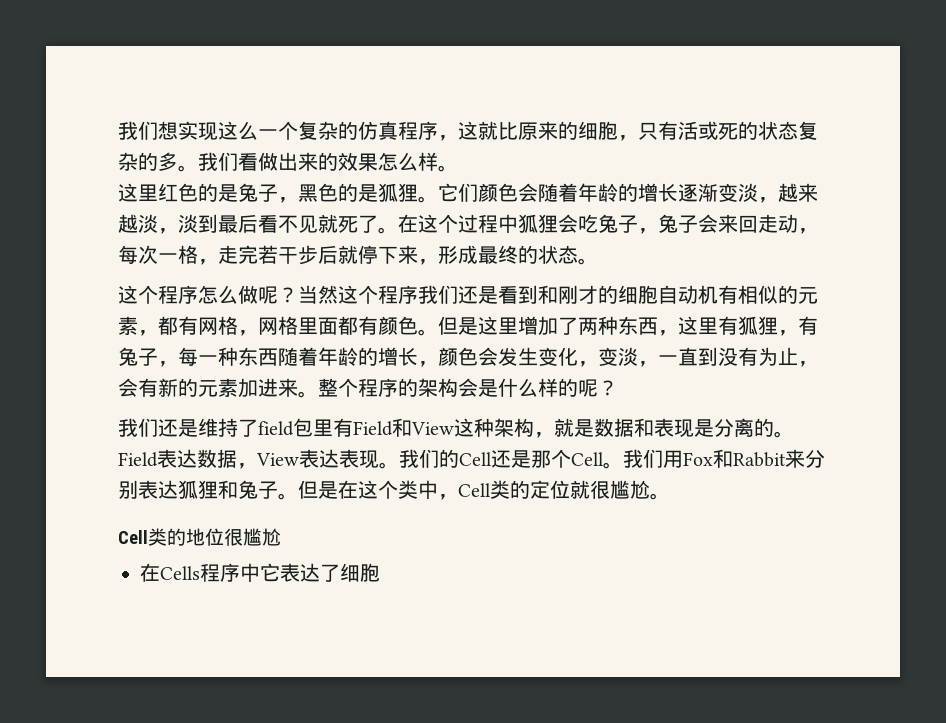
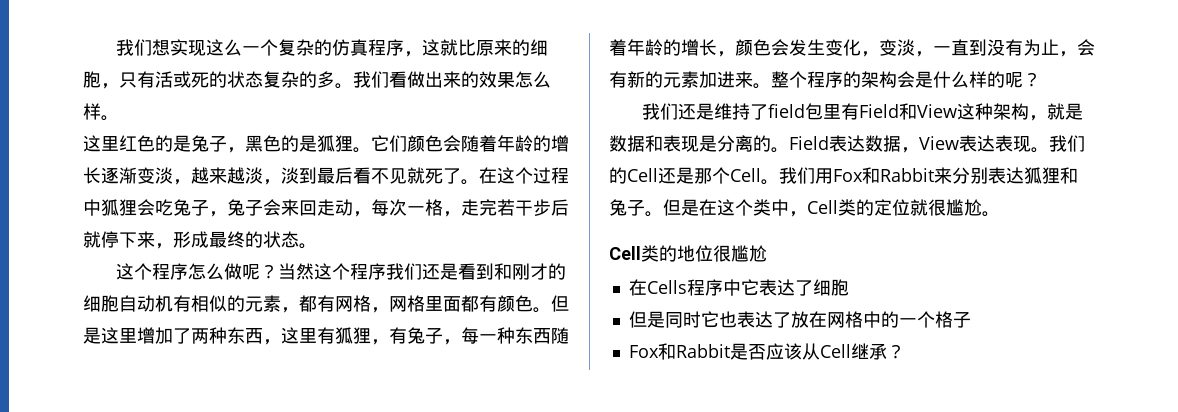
(380, 572) none -> [628,311,971,328] [628,343,905,360] // 但是同时它也表达了放在网格中的一个格子 // Fox和Rabbit是否应该从Cell继承？

